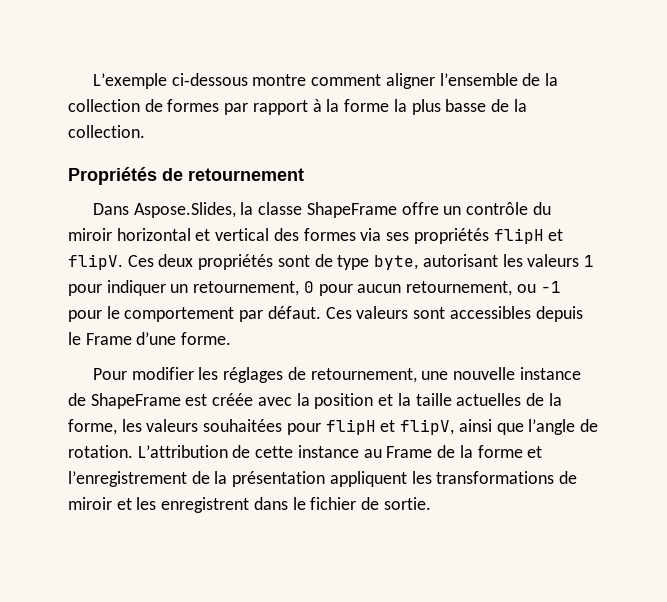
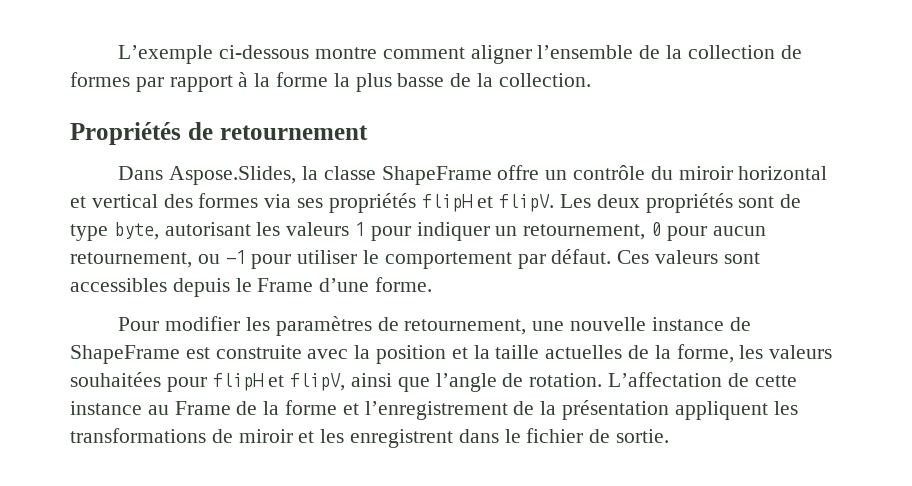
[127,255,154,267] Ces -> [560,194,592,208] Les
(102, 316) none -> [297,250,358,264] utiliser
[223,367,284,383] réglages -> [275,316,372,336] paramètres
[212,393,254,406] créée -> [215,345,302,359] construite
[137,445,228,458] L’attribution -> [608,372,723,387] L’affectation

